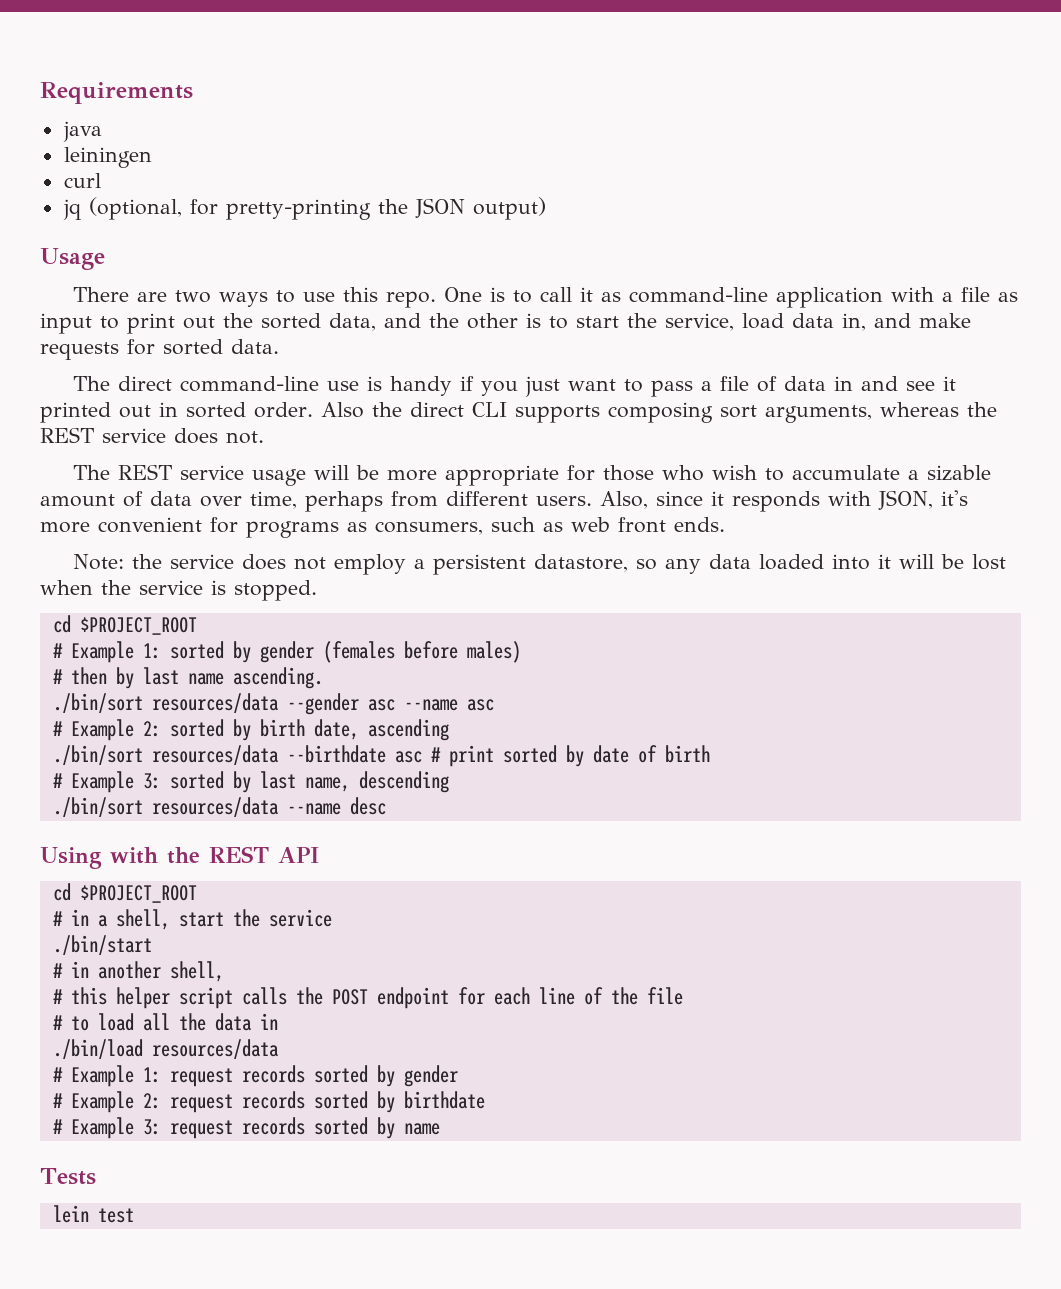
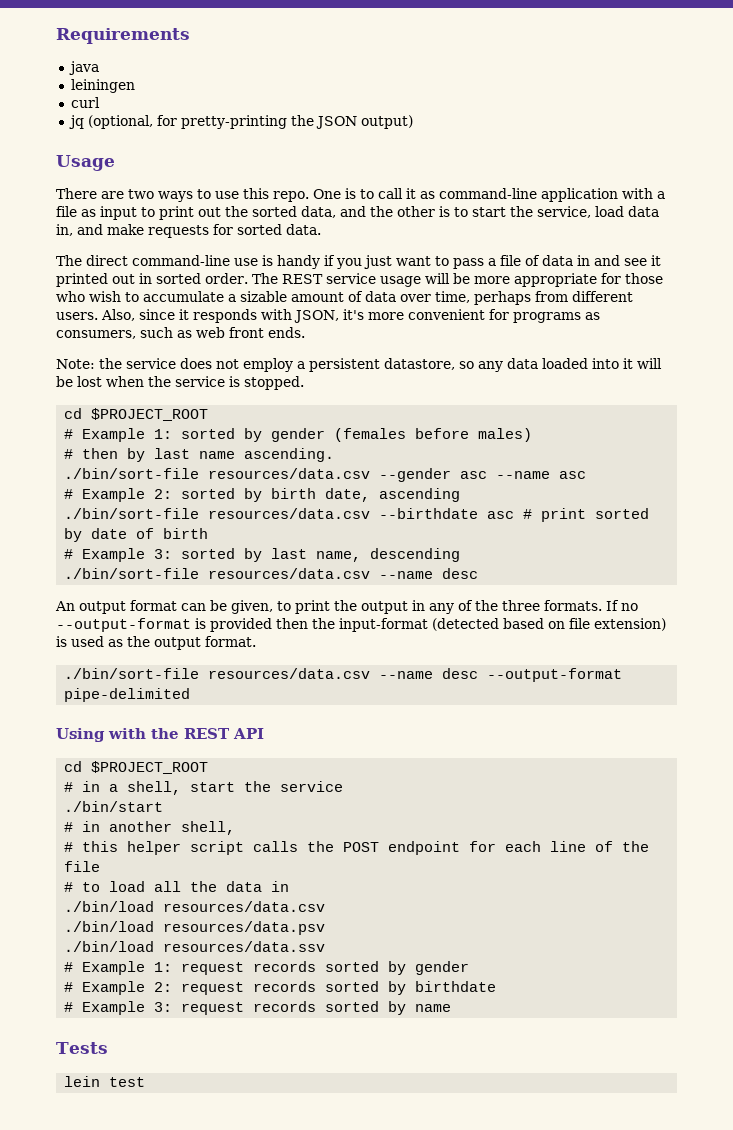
[320,402,997,423] [40,427,264,444] Also the direct CLI supports composing sort arguments, whereas the REST service does not. // -> (248, 278) none
[52,693,279,713] ./bin/sort resources/data -> [64,468,371,479] ./bin/sort-file resources/data.csv
[52,745,279,765] ./bin/sort resources/data -> [64,508,371,519] ./bin/sort-file resources/data.csv
[52,797,386,817] ./bin/sort resources/data --name desc -> [64,568,479,579] [55,600,638,614] [56,618,666,632] [56,636,256,650] [64,668,623,682] [64,688,191,702] ./bin/sort-file resources/data.csv --name desc // An output format can be given, to print the output in any of the three formats. If no --output-format is provided then the input-format (detected based on file extension) is used as the output format. // ./bin/sort-file resources/data.csv --name desc --output-format pipe-delimited
[151,1039,279,1059] resources/data -> [163,901,326,912] [64,921,326,935] [64,941,326,952] resources/data.csv // ./bin/load resources/data.psv // ./bin/load resources/data.ssv

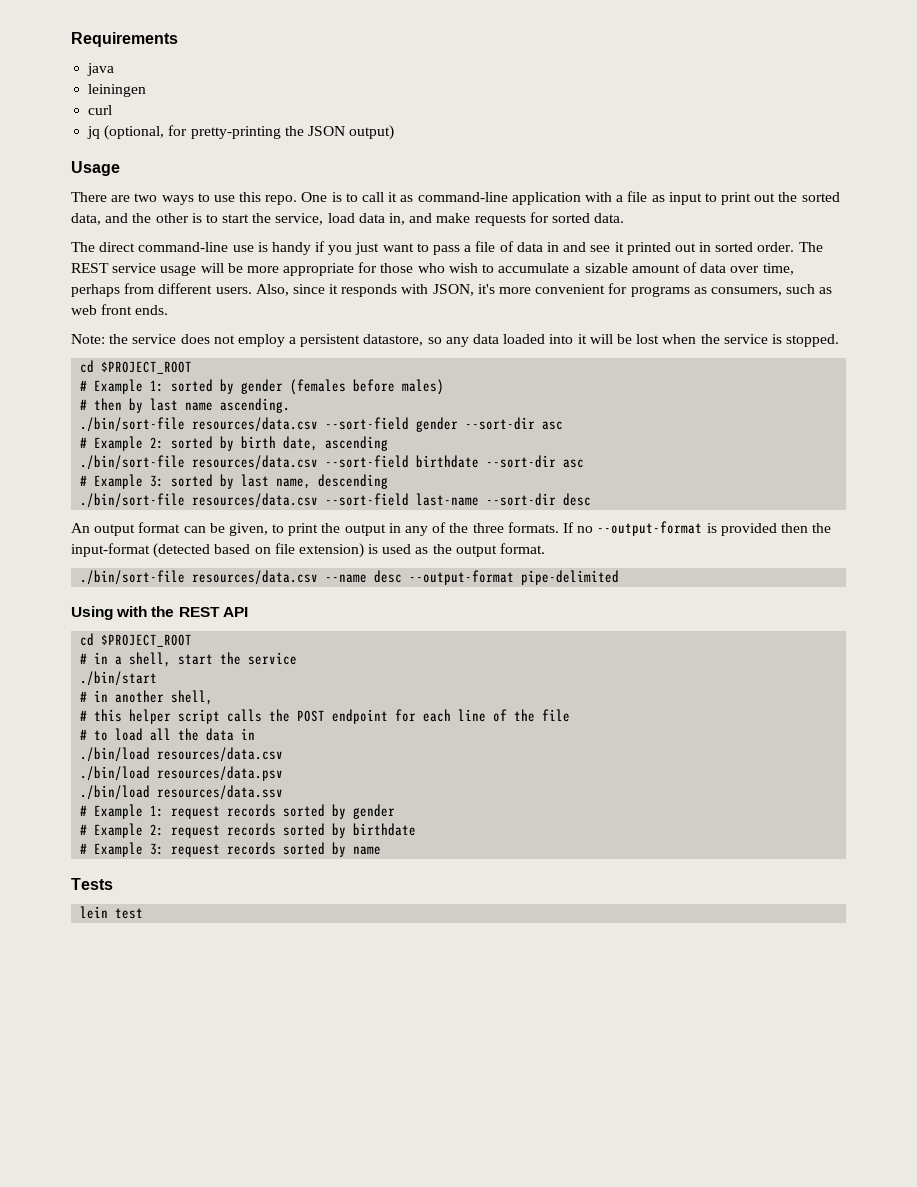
[379,468,551,482] --gender asc --name -> [325,417,536,432] --sort-field gender --sort-dir
[379,508,650,522] [64,528,209,542] --birthdate asc # print sorted by date of birth -> [325,455,585,468] --sort-field birthdate --sort-dir asc
[379,571,434,579] --name -> [325,493,557,506] --sort-field last-name --sort-dir

